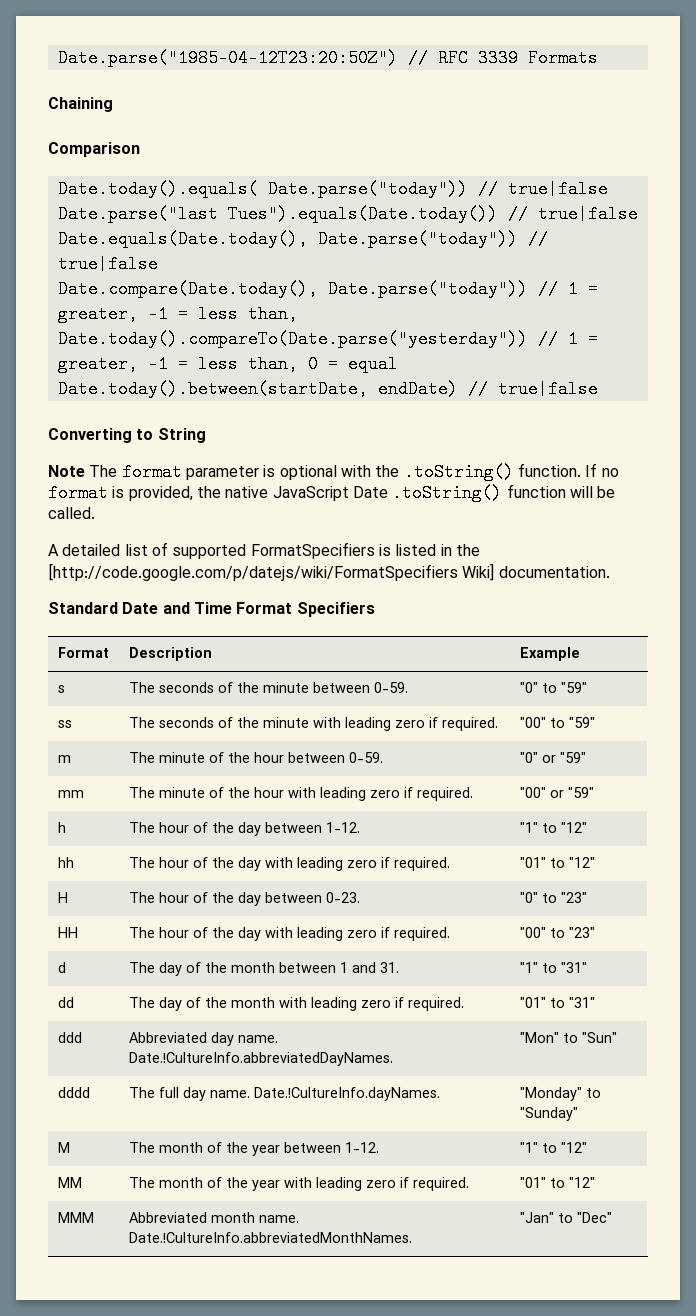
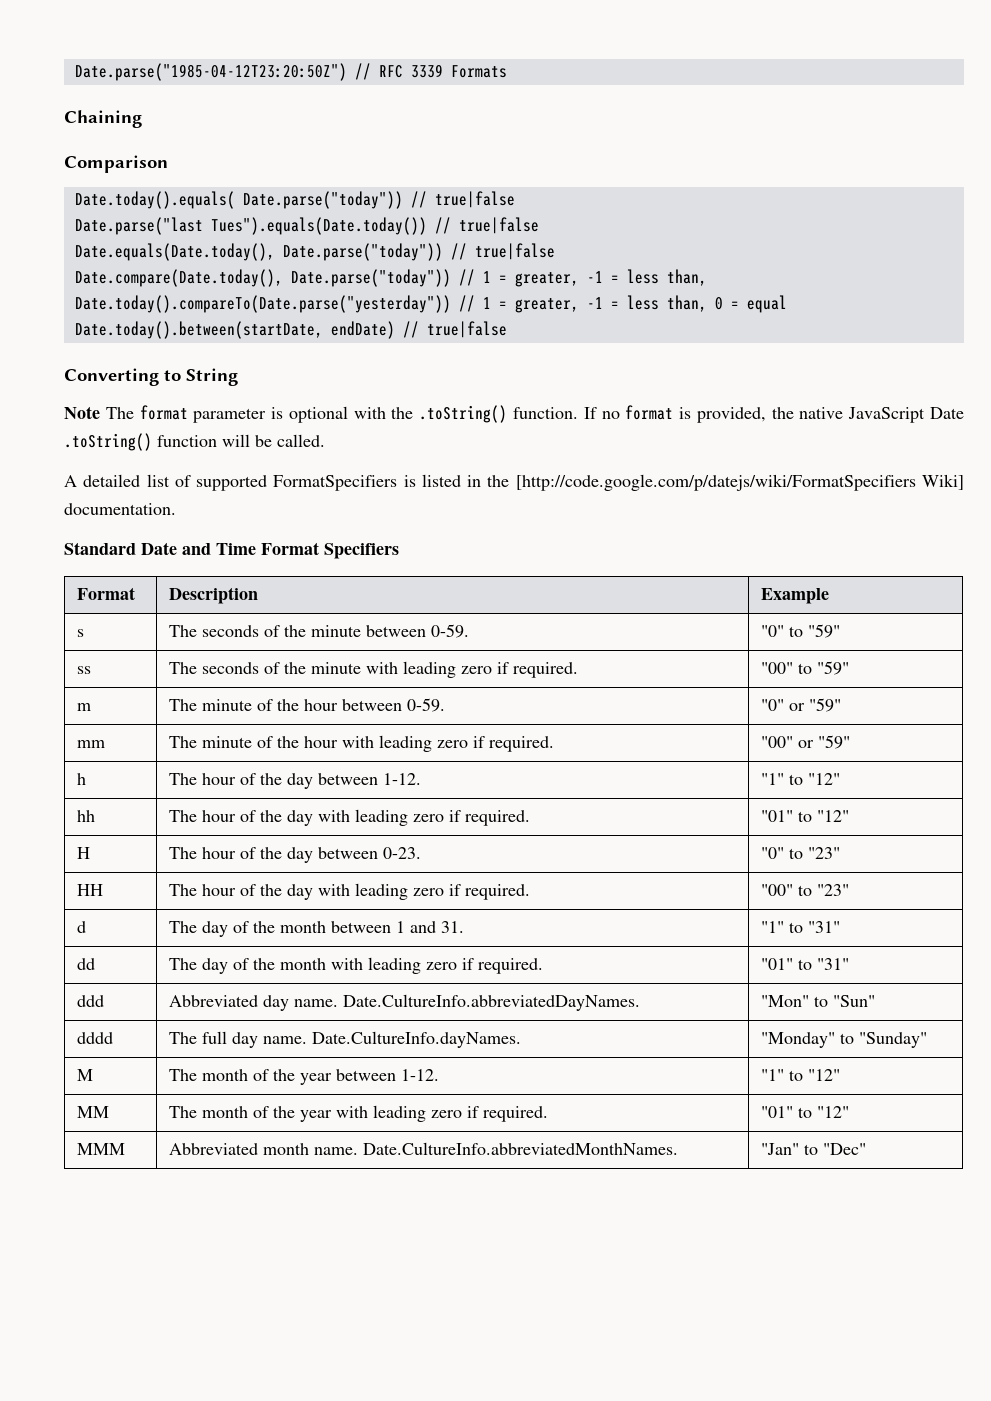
[128,1052,393,1066] Date.!CultureInfo.abbreviatedDayNames. -> [342,994,640,1011] Date.CultureInfo.abbreviatedDayNames.
[253,1087,440,1101] Date.!CultureInfo.dayNames. -> [311,1031,521,1048] Date.CultureInfo.dayNames.
[128,1232,412,1243] Date.!CultureInfo.abbreviatedMonthNames. -> [362,1142,678,1155] Date.CultureInfo.abbreviatedMonthNames.

